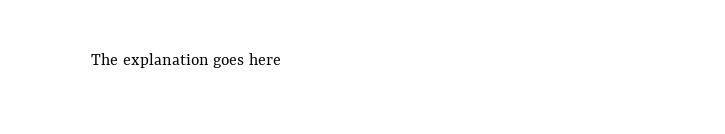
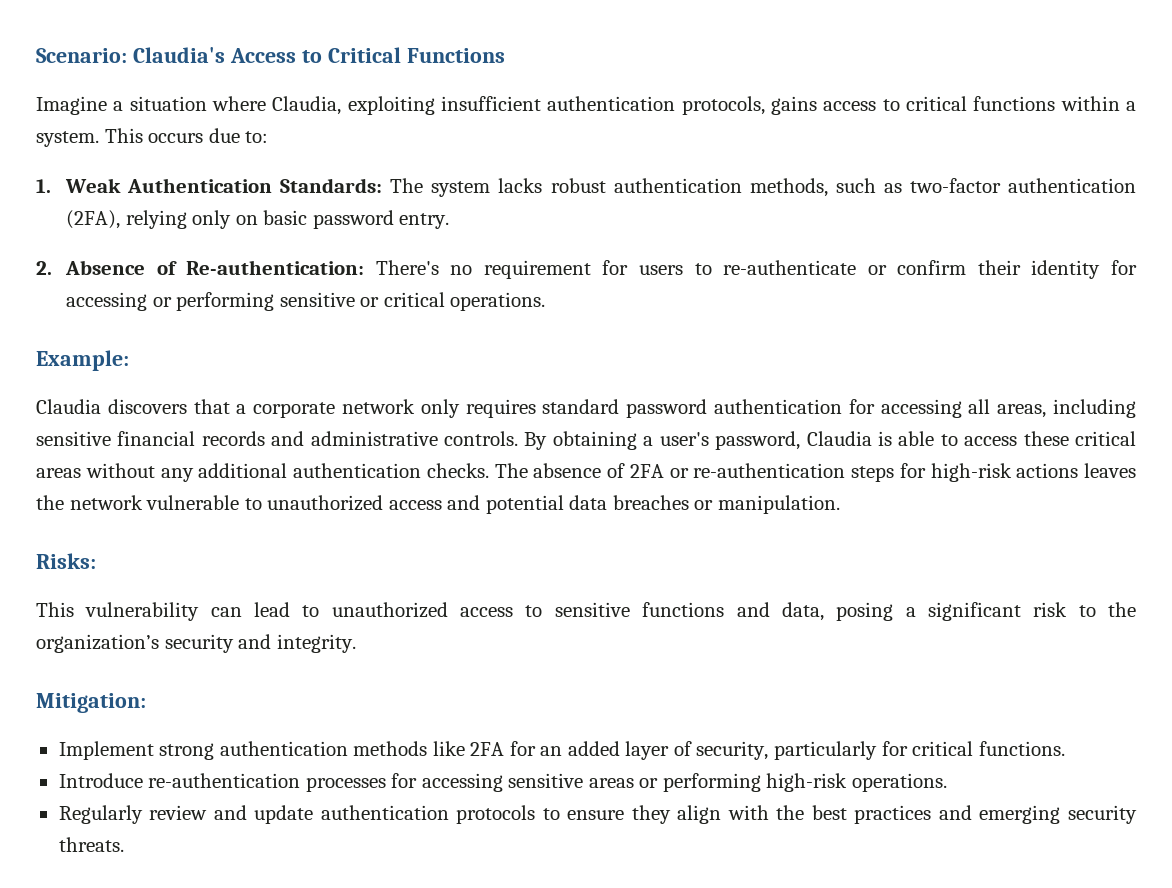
[91,53,282,68] The explanation goes here -> [36,47,505,63] [36,96,1137,115] [36,128,269,147] [36,178,1136,197] [65,210,450,229] [36,260,1137,279] [65,292,546,311] [36,350,129,371] [36,399,1136,418] [36,431,1136,450] [36,463,1136,482] [36,495,840,514] [36,553,96,569] [36,602,1136,621] [36,634,356,653] [36,693,146,713] [58,741,1065,760] [58,773,947,792] [58,805,1138,824] [58,837,124,852] Scenario: Claudia's Access to Critical Functions // Imagine a situation where Claudia, exploiting insufficient authentication protocols, gains access to critical functions within a system. This occurs due to: // 1. Weak Authentication Standards: The system lacks robust authentication methods, such as two-factor authentication (2FA), relying only on basic password entry. // 2. Absence of Re-authentication: There's no requirement for users to re-authenticate or confirm their identity for accessing or performing sensitive or critical operations. // Example: // Claudia discovers that a corporate network only requires standard password authentication for accessing all areas, including sensitive financial records and administrative controls. By obtaining a user's password, Claudia is able to access these critical areas without any additional authentication checks. The absence of 2FA or re-authentication steps for high-risk actions leaves the network vulnerable to unauthorized access and potential data breaches or manipulation. // Risks: // This vulnerability can lead to unauthorized access to sensitive functions and data, posing a significant risk to the organization’s security and integrity. // Mitigation: // Implement strong authentication methods like 2FA for an added layer of security, particularly for critical functions. // Introduce re-authentication processes for accessing sensitive areas or performing high-risk operations. // Regularly review and update authentication protocols to ensure they align with the best practices and emerging security threats.

